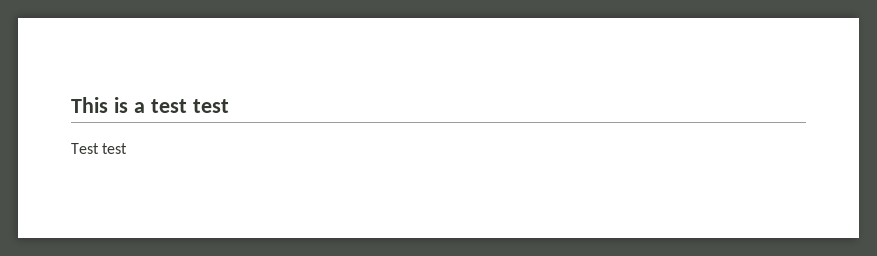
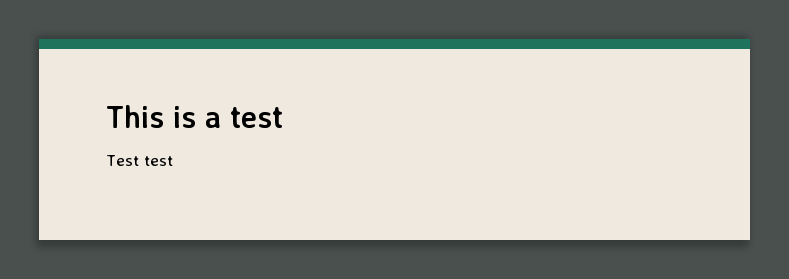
[192,99,229,113] test -> (283, 117) none

